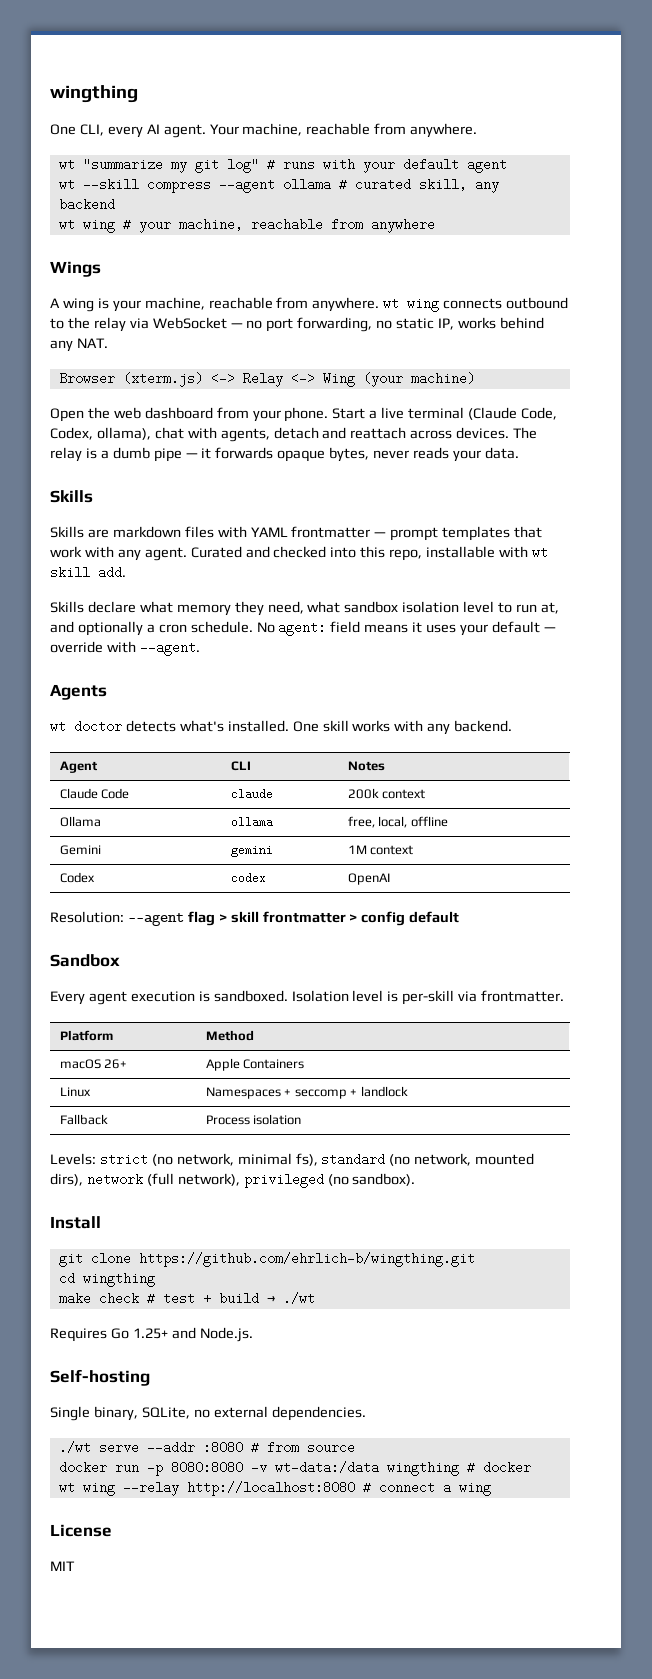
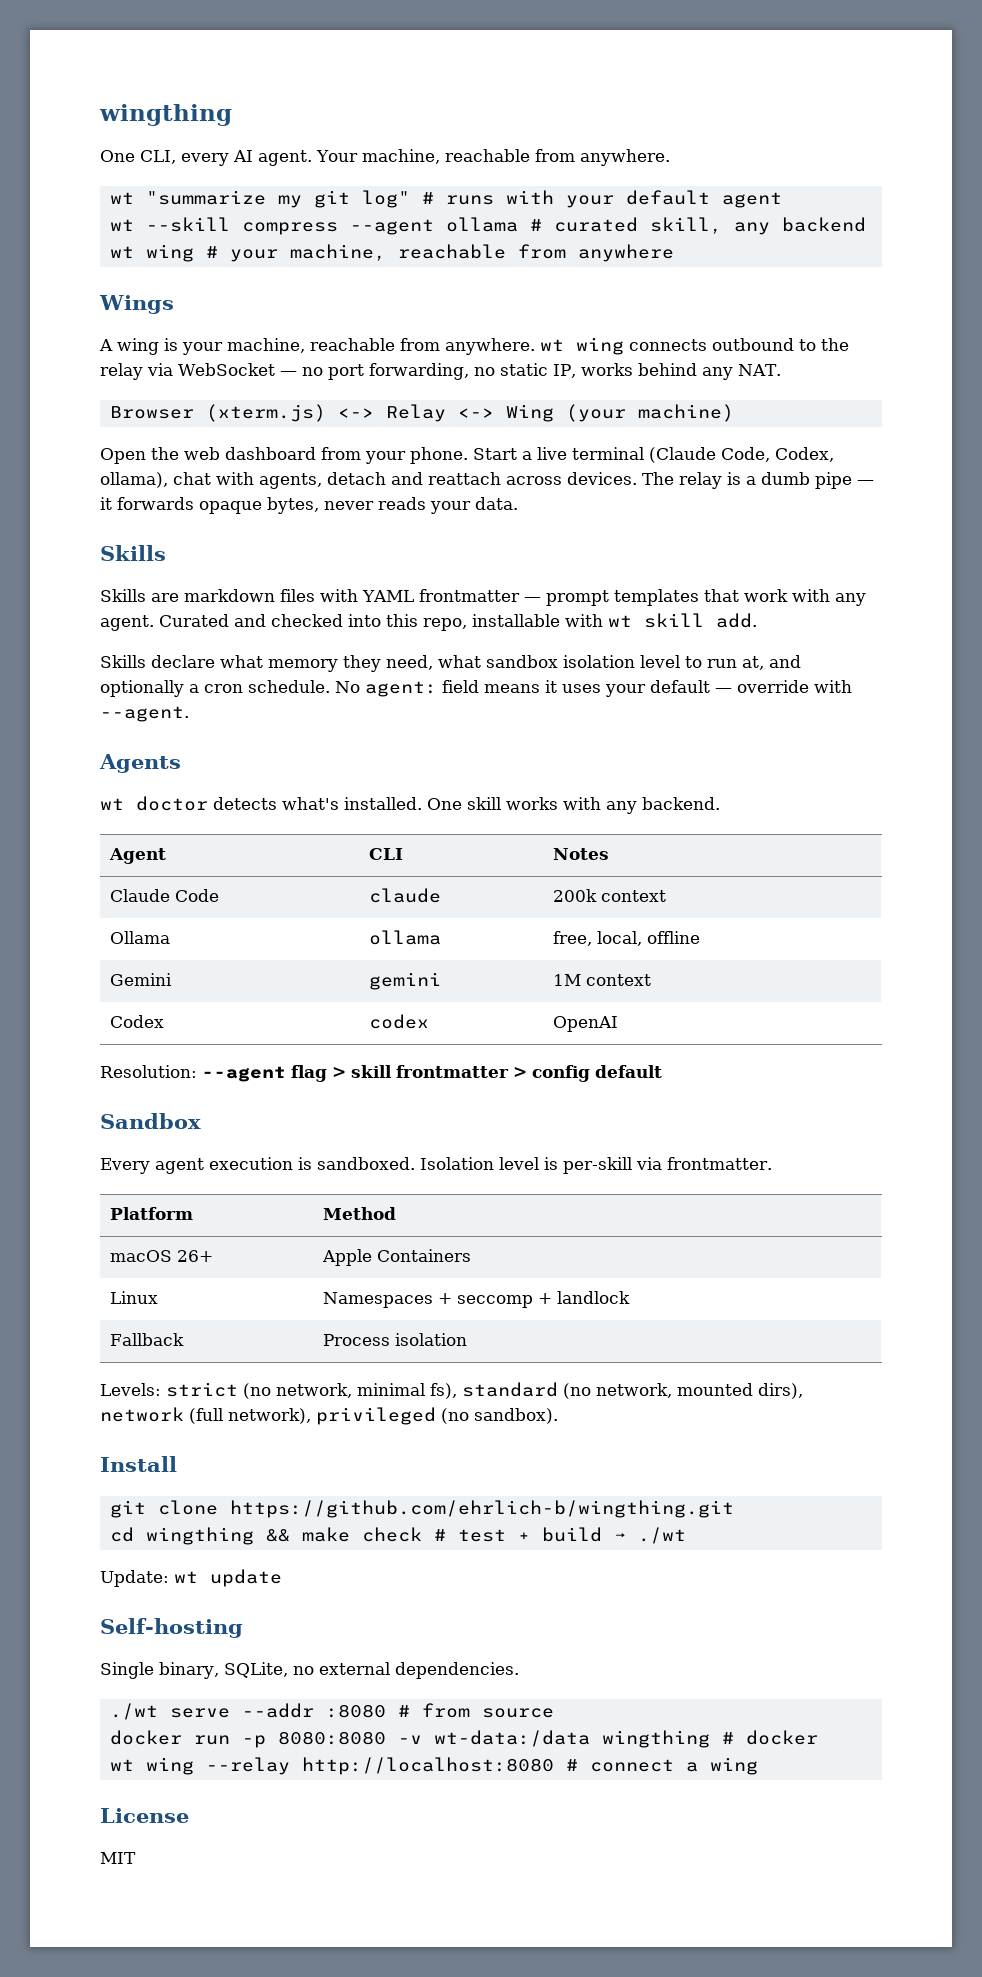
(155, 1280) // -> [265,1529,290,1542] &&
[50,1327,253,1342] Requires Go 1.25+ and Node.js. -> [100,1569,282,1587] Update: wt update

